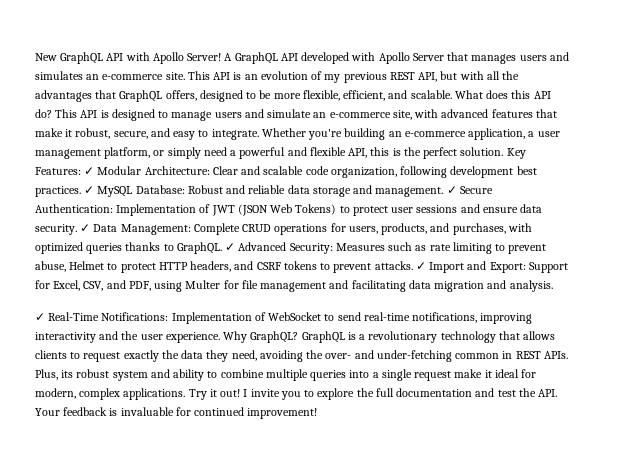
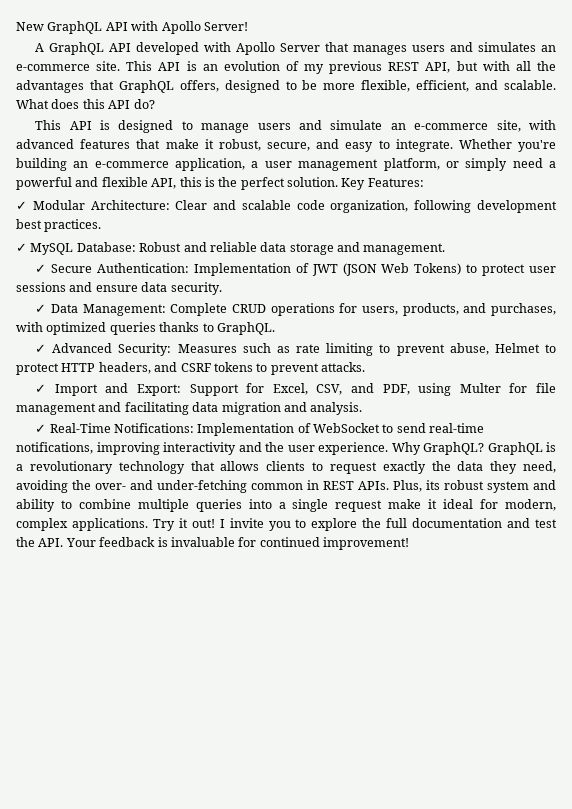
(222, 57) none -> (248, 26) //
(52, 113) none -> (155, 104) //
(81, 171) none -> (424, 182) //
(81, 191) none -> (102, 225) //
(444, 192) none -> (446, 249) //
(77, 229) none -> (222, 288) //
(222, 248) none -> (275, 328) //
(413, 265) none -> (365, 367) //

